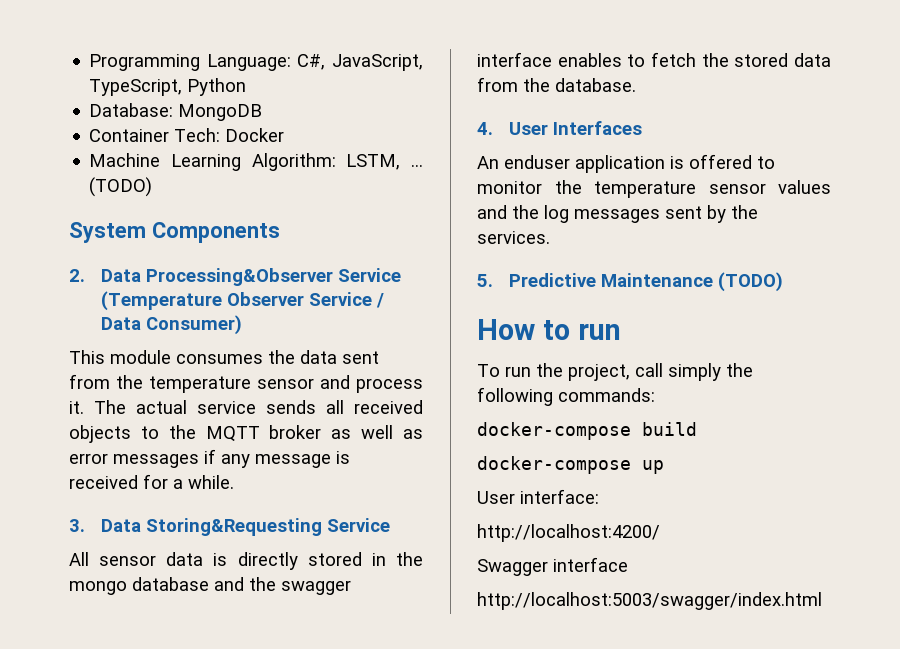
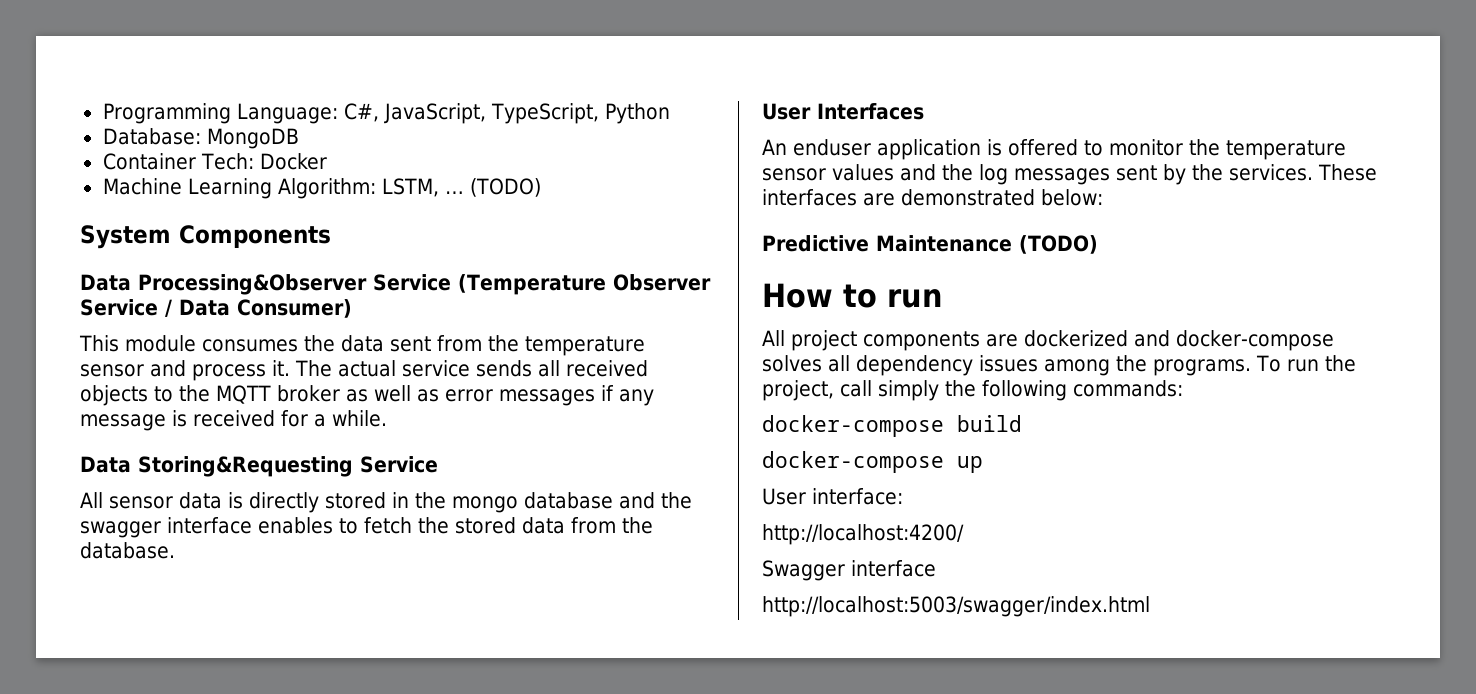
[69,269,85,282] 2. -> (331, 236) none
[69,519,85,532] 3. -> (387, 418) none
[477,122,493,135] 4. -> (175, 550) none
[477,274,493,287] // 5. -> [1318,164,1377,181] [762,189,1103,206] These interfaces are demonstrated below: //
(621, 332) none -> [762,330,1334,351] [762,355,1251,376] All project components are dockerized and docker-compose solves all dependency issues among the programs.

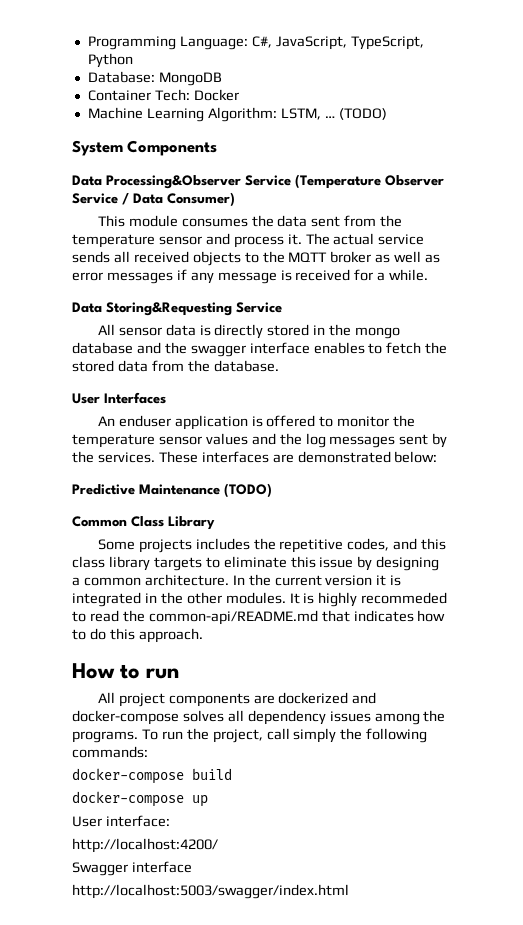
(1098, 244) none -> [72,516,215,530] [97,538,447,553] [72,556,440,571] [72,574,402,586] [72,592,448,607] [72,610,446,625] [72,628,203,643] // Common Class Library // Some projects includes the repetitive codes, and this class library targets to eliminate this issue by designing a common architecture. In the current version it is integrated in the other modules. It is highly recommeded to read the common-api/README.md that indicates how to do this approach.

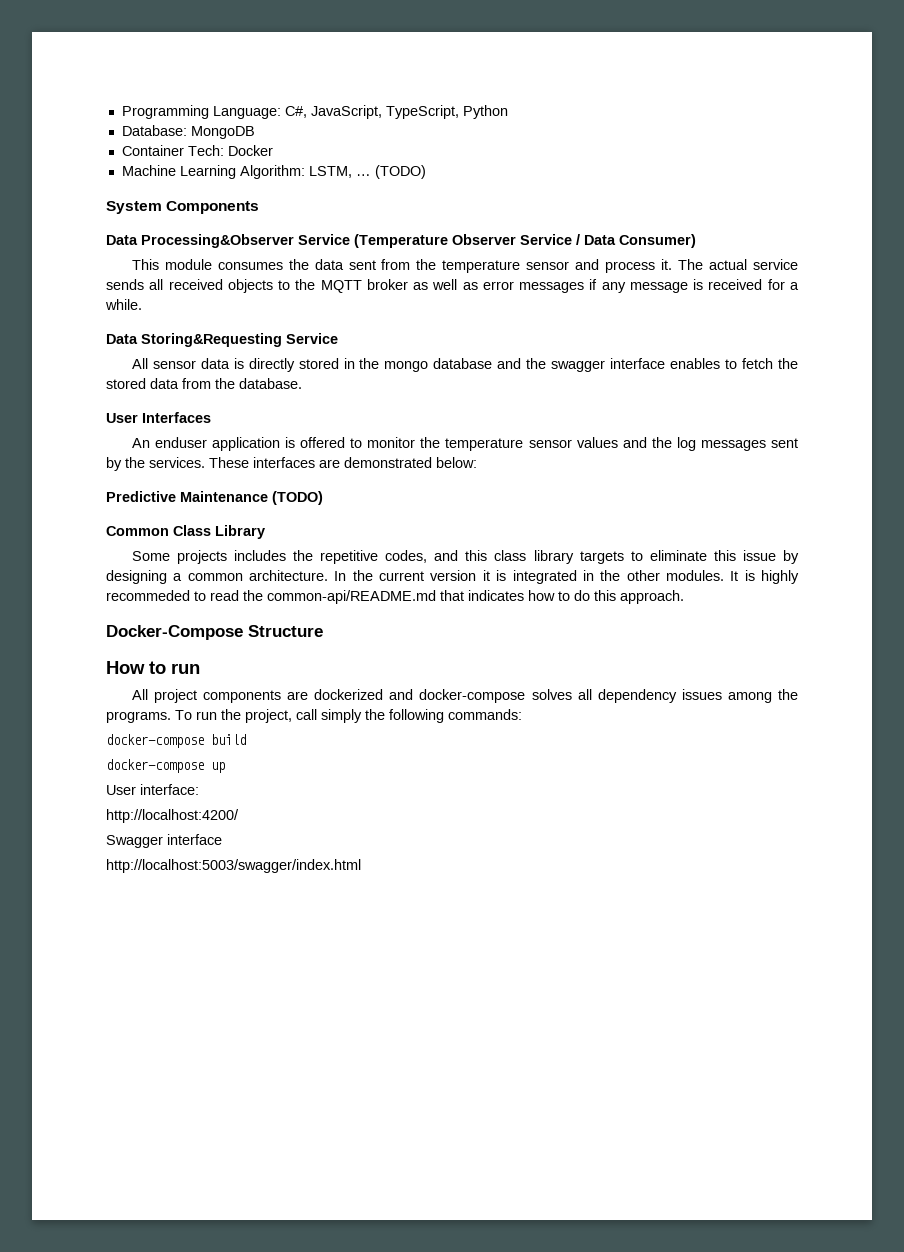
(203, 635) none -> [106,625,323,640] // Docker-Compose Structure

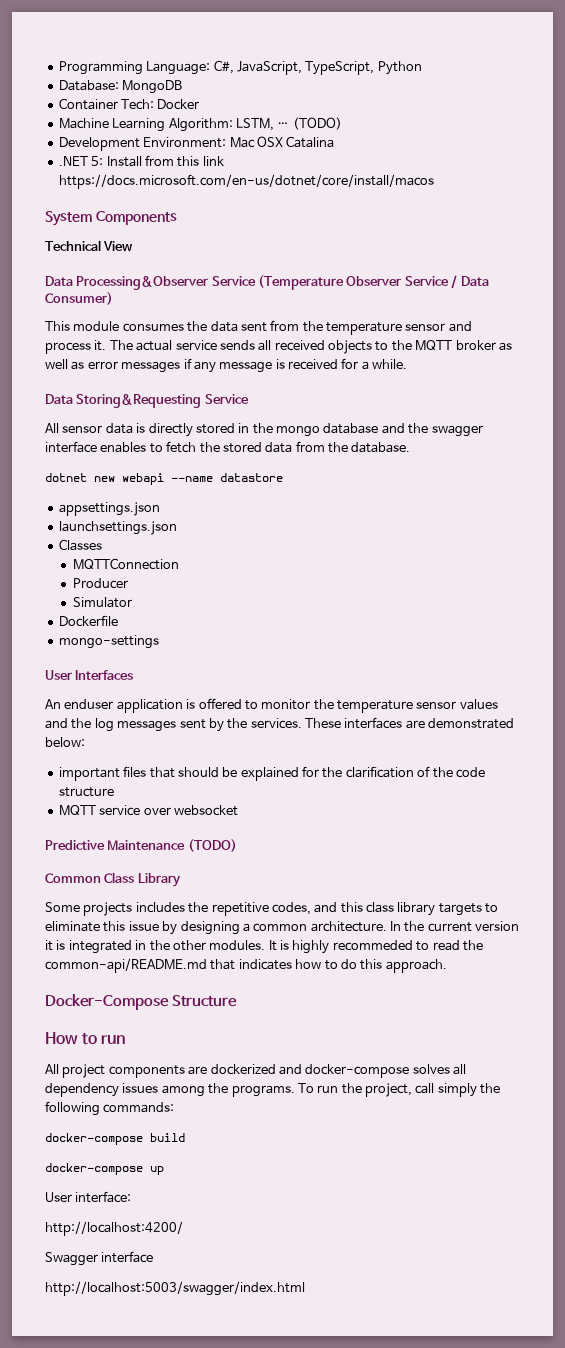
(426, 172) none -> [58,136,335,151] [58,155,224,167] [58,174,434,189] // Development Environment: Mac OSX Catalina // .NET 5: Install from this link https://docs.microsoft.com/en-us/dotnet/core/install/macos
(260, 207) none -> [45,240,134,252] // Technical View
(302, 383) none -> [45,473,283,485] [58,502,160,516] [58,521,177,535] [58,539,102,551] [72,558,179,570] [72,578,128,589] [72,597,132,608] [58,615,118,627] [58,635,159,649] // dotnet new webapi --name datastore // appsettings.json // launchsettings.json // Classes // MQTTConnection // Producer // Simulator // Dockerfile // mongo-settings
(477, 462) none -> [58,766,485,781] [58,787,114,797] [58,805,238,816] // important files that should be explained for the clarification of the code structure // MQTT service over websocket

